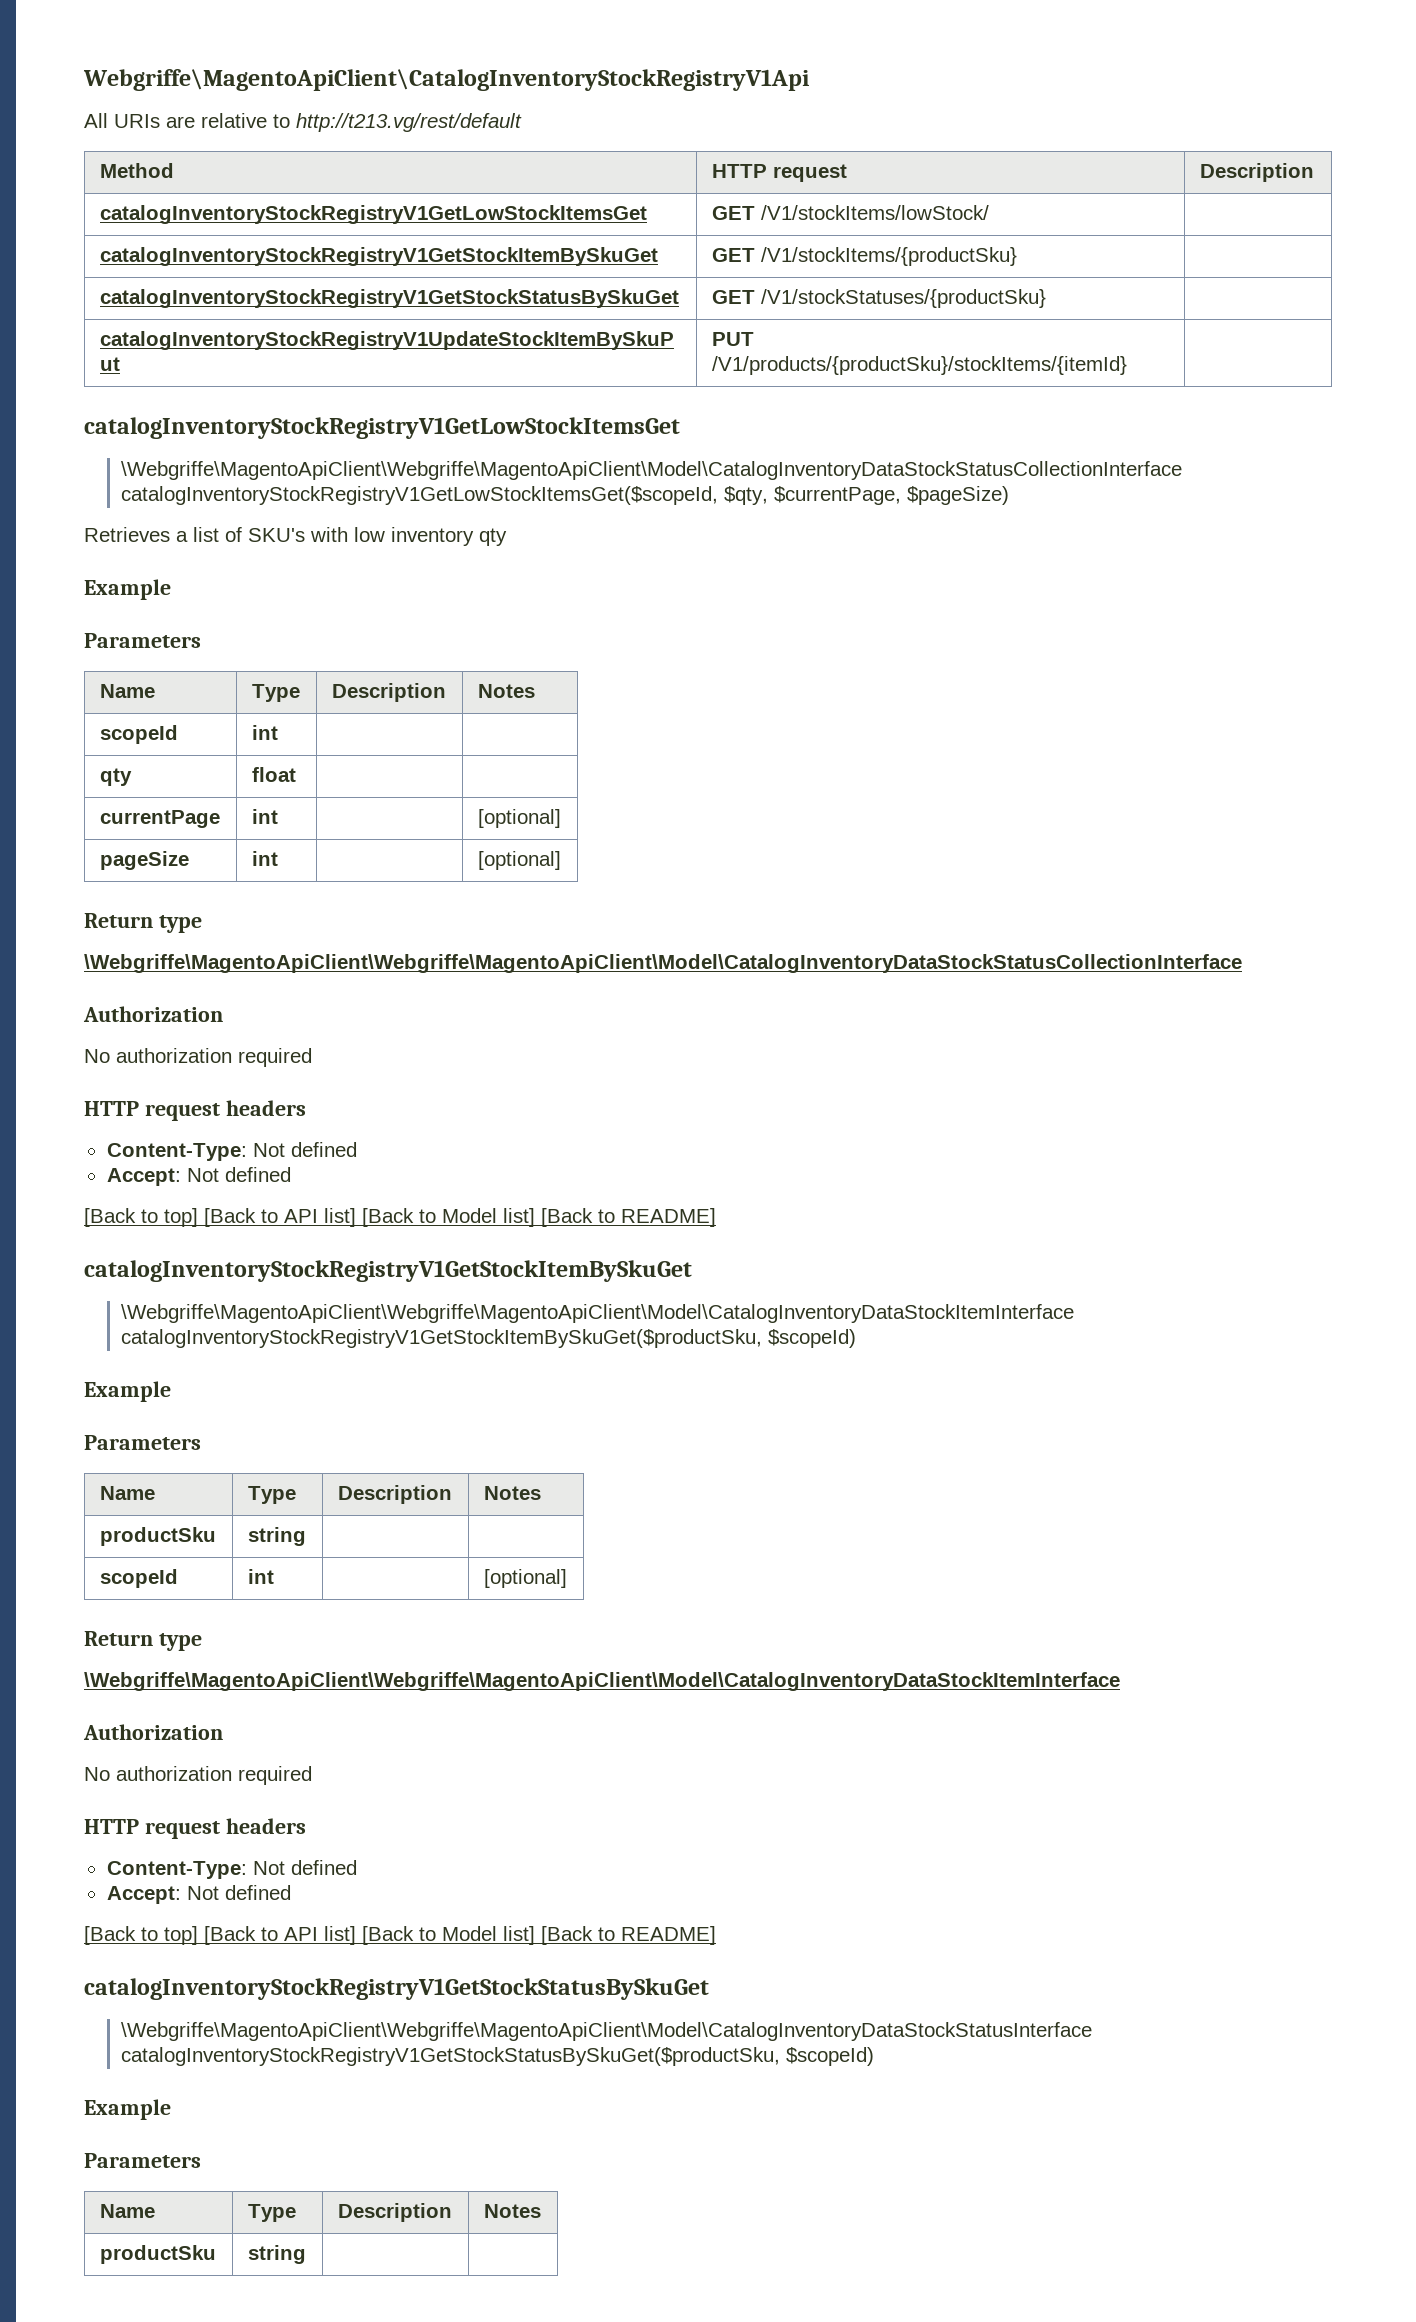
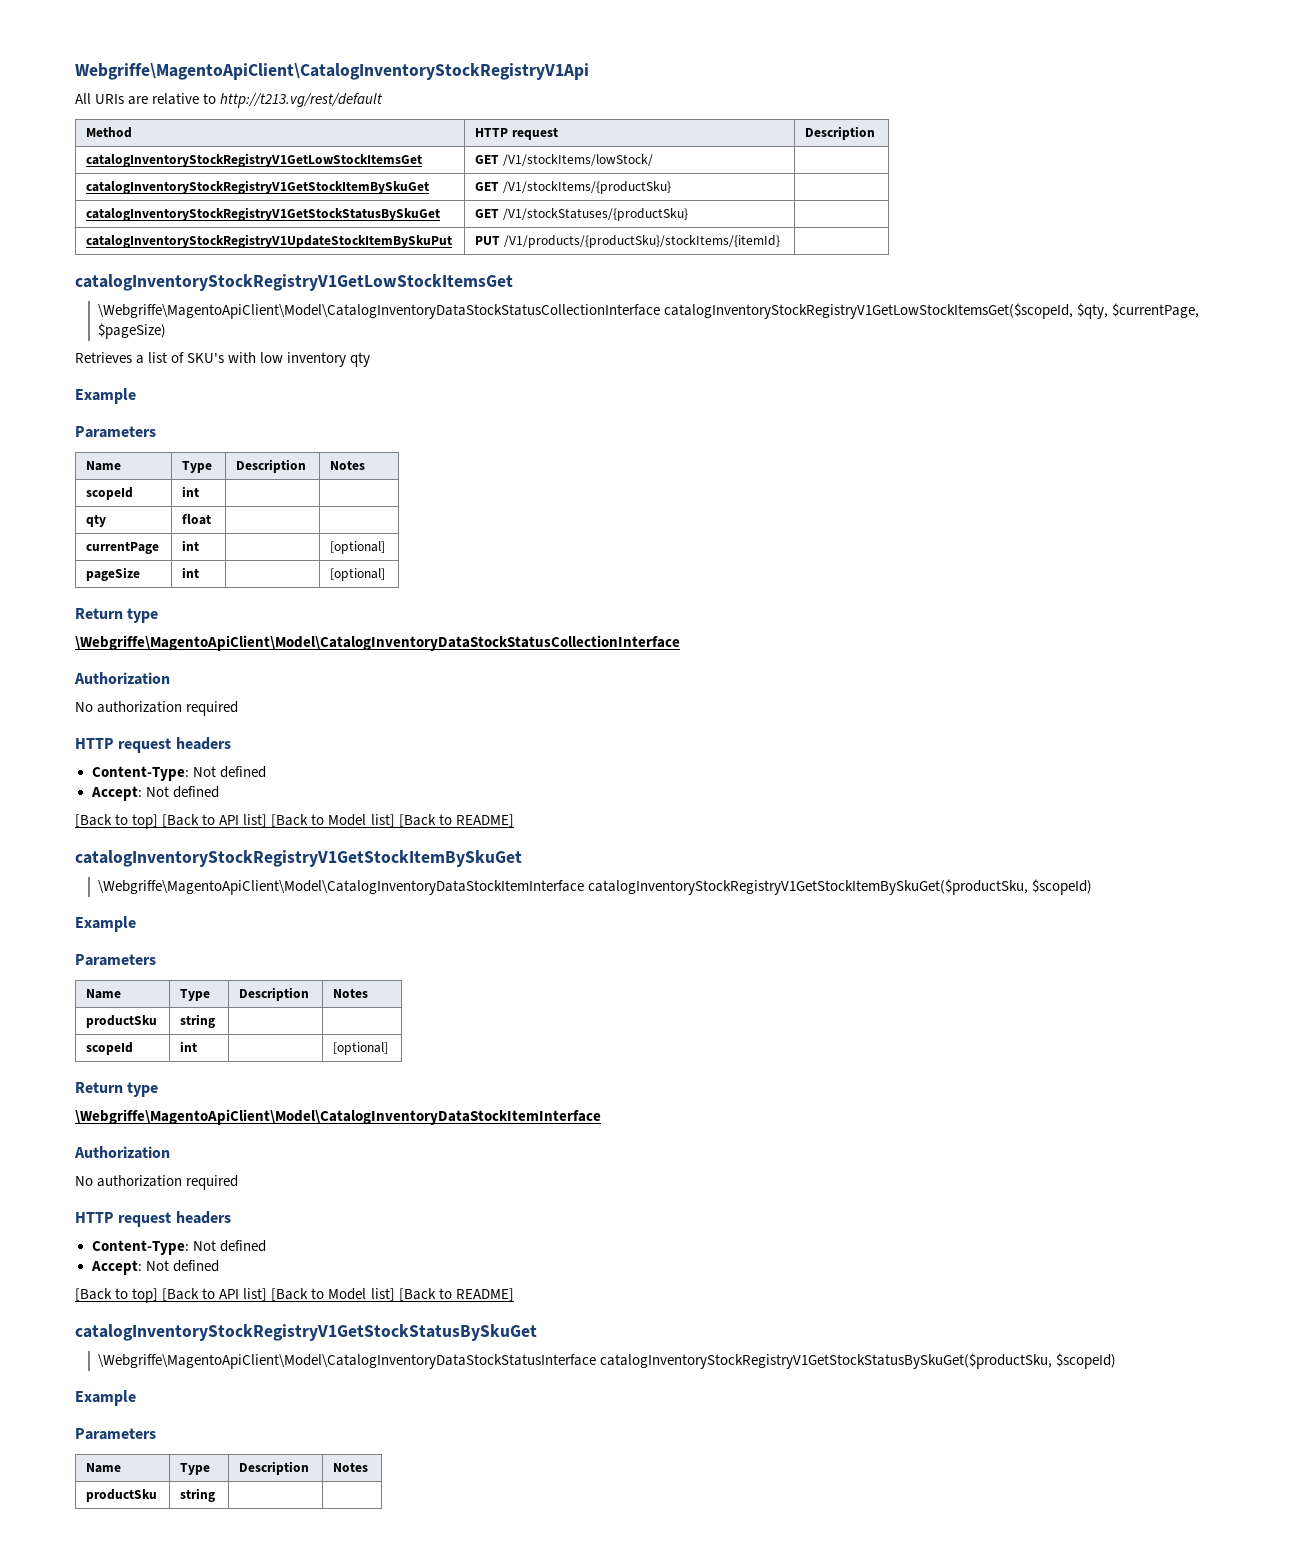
[121,461,1183,480] \Webgriffe\MagentoApiClient\Webgriffe\MagentoApiClient\Model\CatalogInventoryDataStockStatusCollectionInterface -> [98,304,661,319] \Webgriffe\MagentoApiClient\Model\CatalogInventoryDataStockStatusCollectionInterface
[84,954,1242,973] \Webgriffe\MagentoApiClient\Webgriffe\MagentoApiClient\Model\CatalogInventoryDataStockStatusCollectionInterface -> [75,635,680,651] \Webgriffe\MagentoApiClient\Model\CatalogInventoryDataStockStatusCollectionInterface
[121,1304,1075,1323] \Webgriffe\MagentoApiClient\Webgriffe\MagentoApiClient\Model\CatalogInventoryDataStockItemInterface -> [98,880,585,895] \Webgriffe\MagentoApiClient\Model\CatalogInventoryDataStockItemInterface
[84,1672,1120,1691] \Webgriffe\MagentoApiClient\Webgriffe\MagentoApiClient\Model\CatalogInventoryDataStockItemInterface -> [75,1109,601,1125] \Webgriffe\MagentoApiClient\Model\CatalogInventoryDataStockItemInterface
[121,2022,1093,2041] \Webgriffe\MagentoApiClient\Webgriffe\MagentoApiClient\Model\CatalogInventoryDataStockStatusInterface -> [98,1354,597,1369] \Webgriffe\MagentoApiClient\Model\CatalogInventoryDataStockStatusInterface

